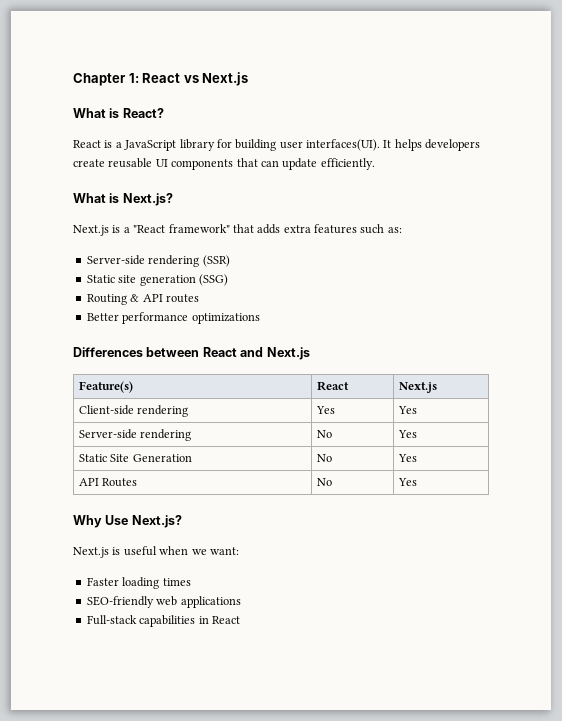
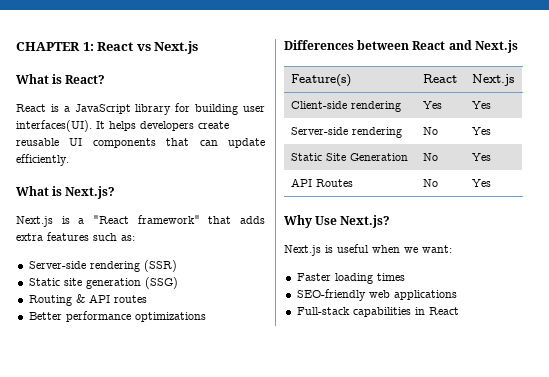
[73,73,126,86] Chapter -> [16,42,80,51] CHAPTER

